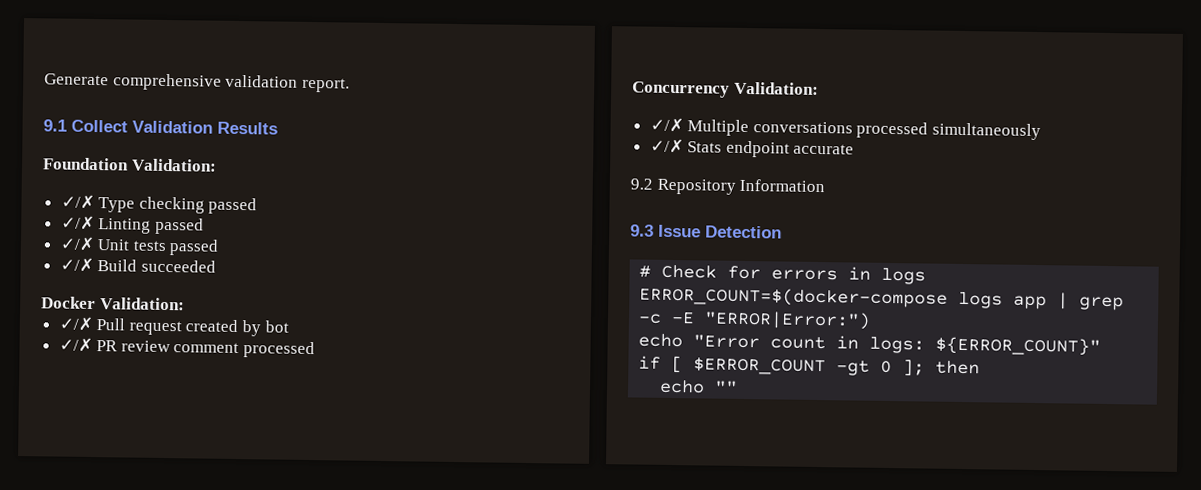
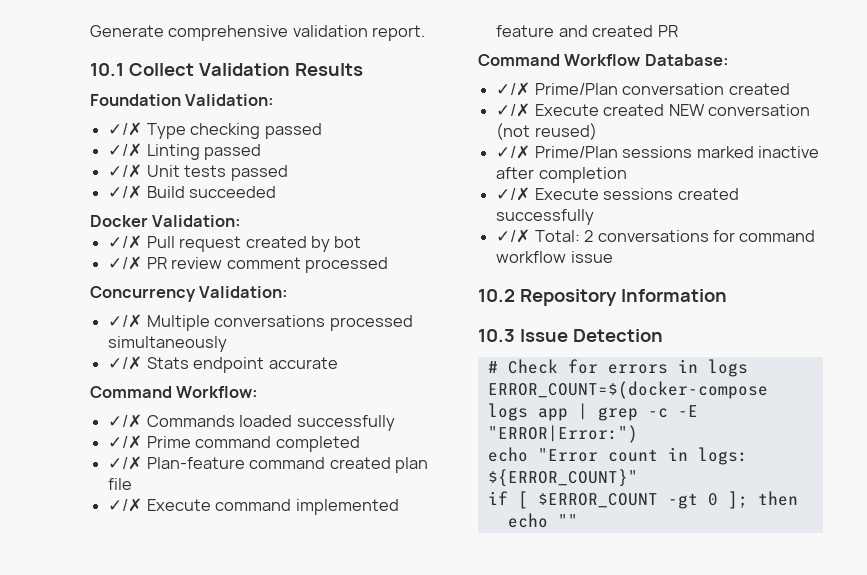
[43,119,67,132] 9.1 -> [90,63,124,76] 10.1
[630,178,653,190] 9.2 -> [90,386,259,398] [108,414,395,431] [108,435,360,452] [108,456,428,473] [108,478,133,490] [108,498,399,515] [496,25,678,37] [478,54,729,66] [496,82,790,96] [496,103,810,117] [496,123,597,140] [496,145,819,159] [496,167,627,183] [496,187,739,201] [496,209,595,225] [496,229,816,243] [496,251,613,263] [478,289,515,302] Command Workflow: // ✓/✗ Commands loaded successfully // ✓/✗ Prime command completed // ✓/✗ Plan-feature command created plan file // ✓/✗ Execute command implemented feature and created PR // Command Workflow Database: // ✓/✗ Prime/Plan conversation created // ✓/✗ Execute created NEW conversation (not reused) // ✓/✗ Prime/Plan sessions marked inactive after completion // ✓/✗ Execute sessions created successfully // ✓/✗ Total: 2 conversations for command workflow issue // 10.2
[630,224,654,237] 9.3 -> [478,329,515,342] 10.3

